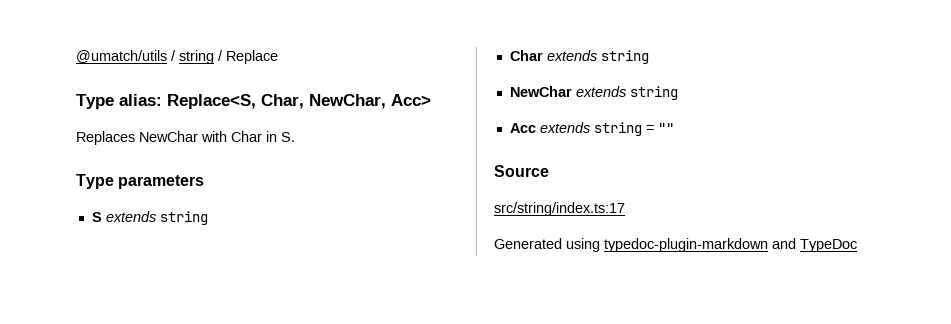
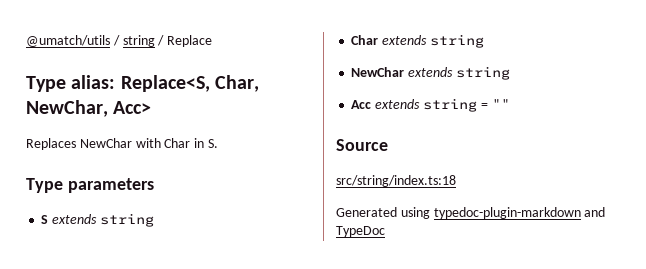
[494,202,625,216] src/string/index.ts:17 -> [336,175,456,187] src/string/index.ts:18

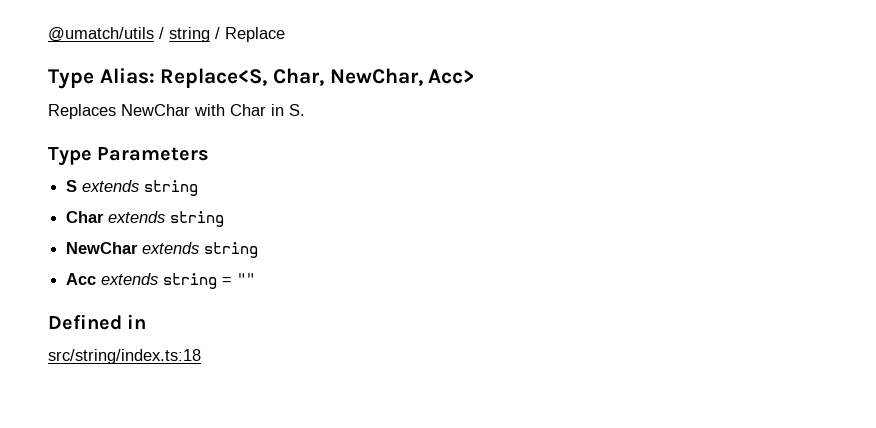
[71,75,116,89] alias: -> [99,68,155,84] Alias:
[67,178,154,193] parameters -> [97,147,210,161] Parameters
[336,139,388,151] Source -> [48,314,147,330] Defined in
[336,207,606,219] [336,226,385,237] // Generated using typedoc-plugin-markdown and TypeDoc -> (201, 356) none

